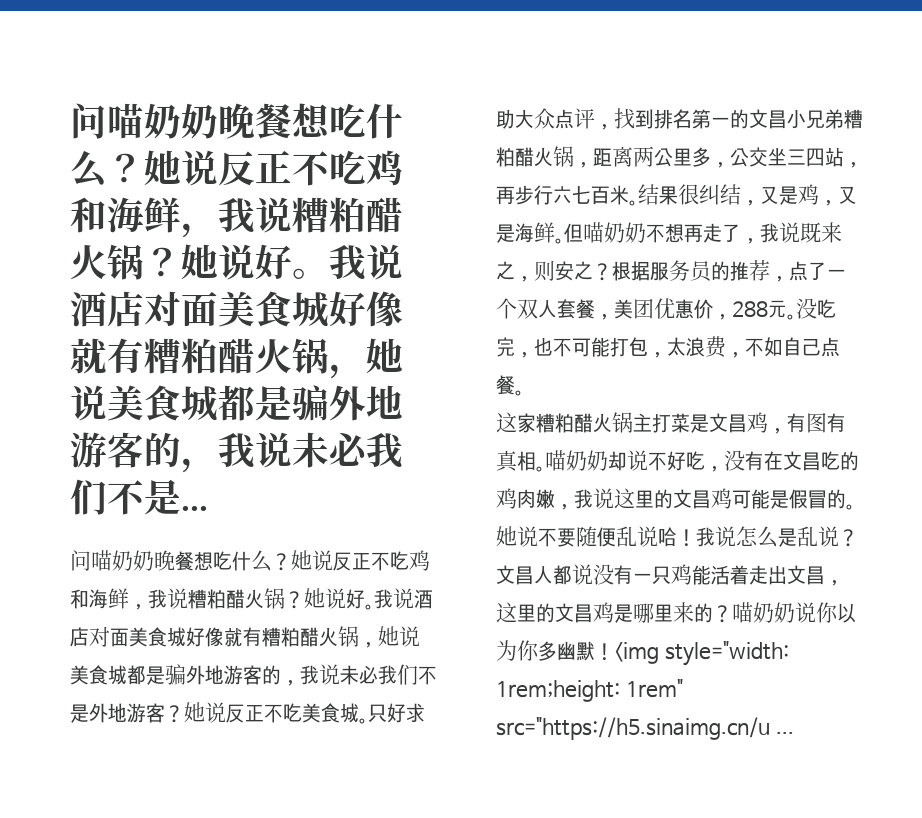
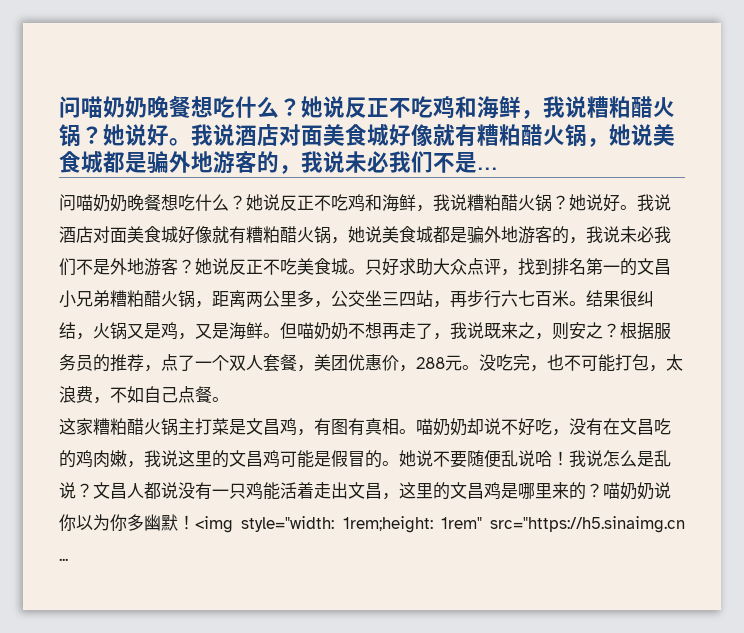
(760, 203) none -> [93,322,127,340] 火锅
[496,717,770,740] src="https://h5.sinaimg.cn/u -> [490,516,685,533] src="https://h5.sinaimg.cn

